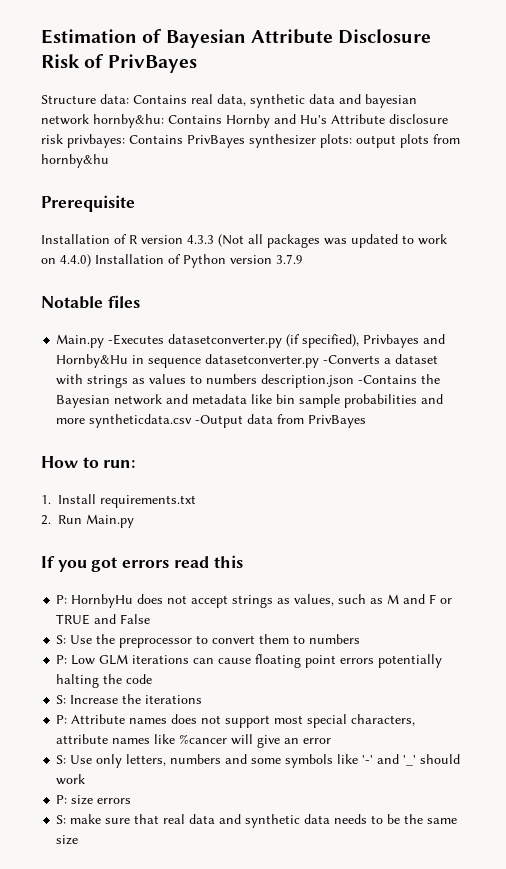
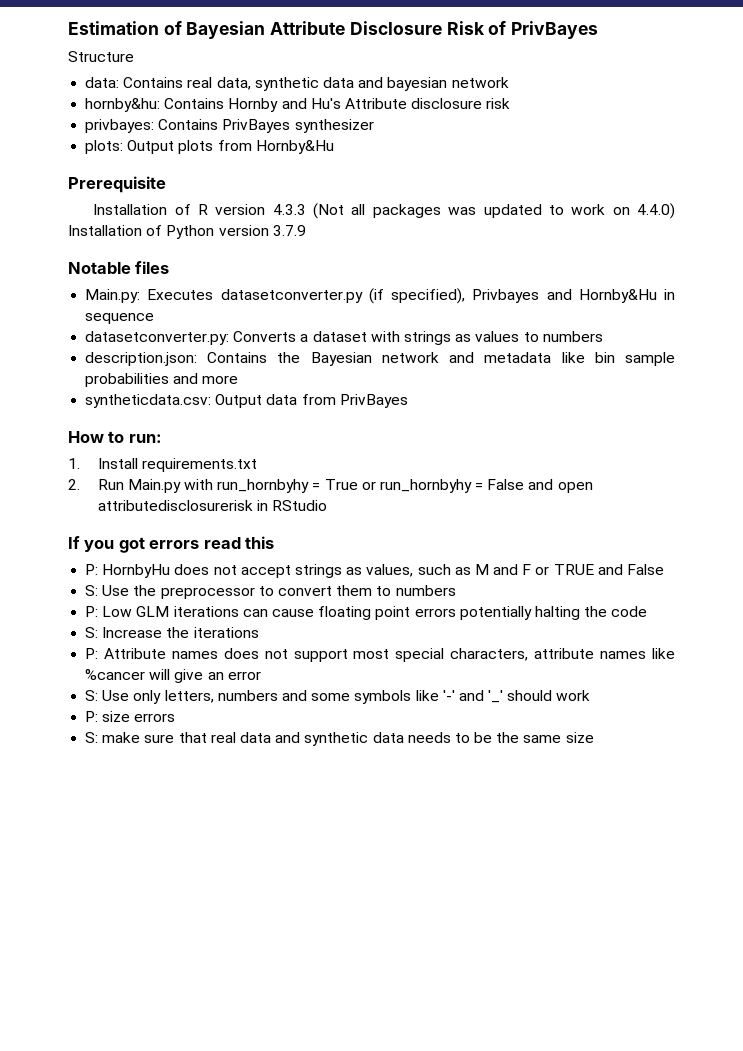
(96, 99) none -> (134, 56) //
(89, 119) none -> (509, 82) //
(63, 139) none -> (511, 103) //
[320,134,396,148] plots: output -> [85,140,175,154] // plots: Output
[41,154,109,168] hornby&hu -> [255,140,334,154] Hornby&Hu
[56,334,165,348] Main.py -Executes -> [85,289,214,303] Main.py: Executes
[205,354,381,368] datasetconverter.py -Converts -> [85,331,297,345] // datasetconverter.py: Converts
[261,374,418,388] description.json -Contains -> [85,352,268,366] // description.json: Contains
[89,414,244,428] syntheticdata.csv -Output -> [85,394,263,408] // syntheticdata.csv: Output
(135, 521) none -> [184,479,593,493] [97,500,328,511] with run_hornbyhy = True or run_hornbyhy = False and open attributedisclosurerisk in RStudio

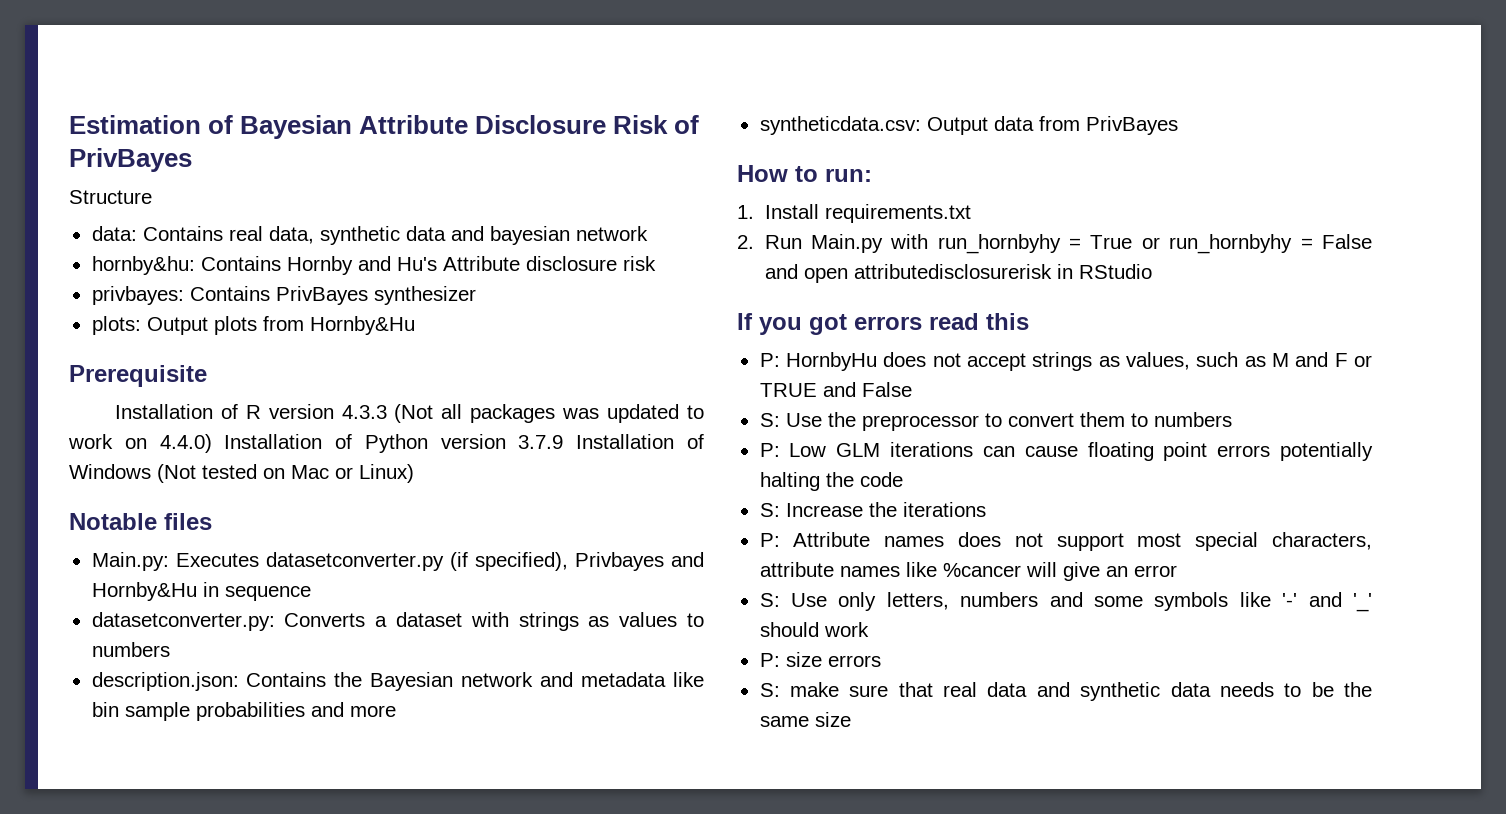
(306, 230) none -> [576,434,704,449] [69,464,414,483] Installation of Windows (Not tested on Mac or Linux)

